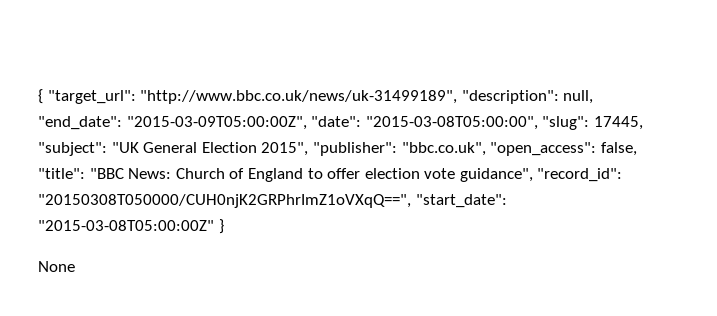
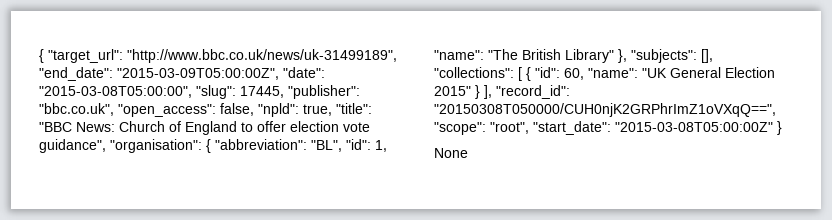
[461,90,594,104] "description": null, -> (397, 56) none
[38,142,309,156] "subject": "UK General Election 2015", -> (284, 92) none
(637, 149) none -> [258,103,332,117] "npld": true,
[537,168,623,182] [38,194,411,208] "record_id": "20150308T050000/CUH0njK2GRPhrImZ1oVXqQ==", -> [110,139,387,153] [434,49,713,63] [434,67,775,81] [434,85,570,99] [434,103,776,117] [434,122,529,135] "organisation": { "abbreviation": "BL", "id": 1, "name": "The British Library" }, "subjects": [], "collections": [ { "id": 60, "name": "UK General Election 2015" } ], "record_id": "20150308T050000/CUH0njK2GRPhrImZ1oVXqQ==", "scope": "root",

